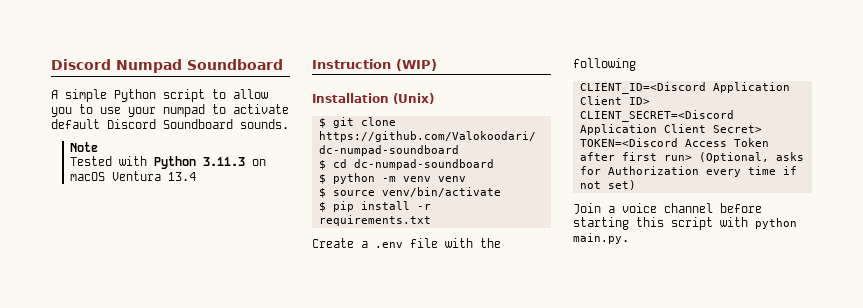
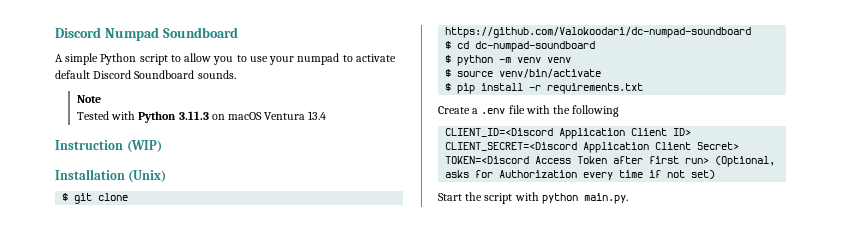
[573,203,762,214] [573,217,664,230] Join a voice channel before starting this -> [438,192,483,201] Start the

